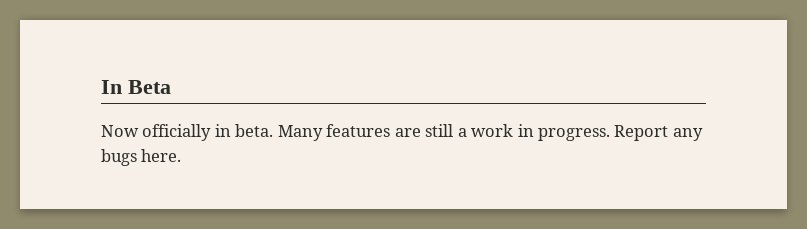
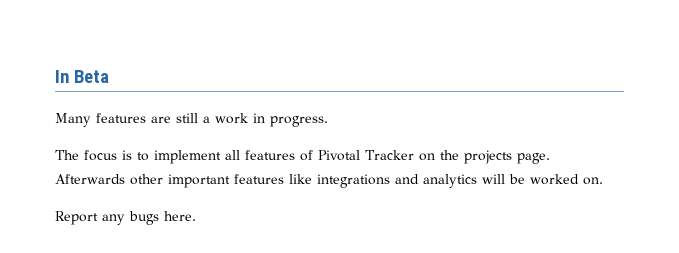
[101,124,274,141] Now officially in beta. -> (109, 76) none
(611, 134) none -> [55,150,550,164] [55,174,603,188] // The focus is to implement all features of Pivotal Tracker on the projects page. Afterwards other important features like integrations and analytics will be worked on. //

